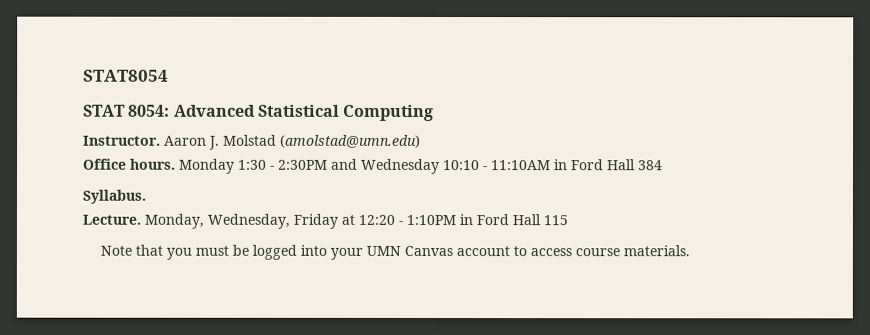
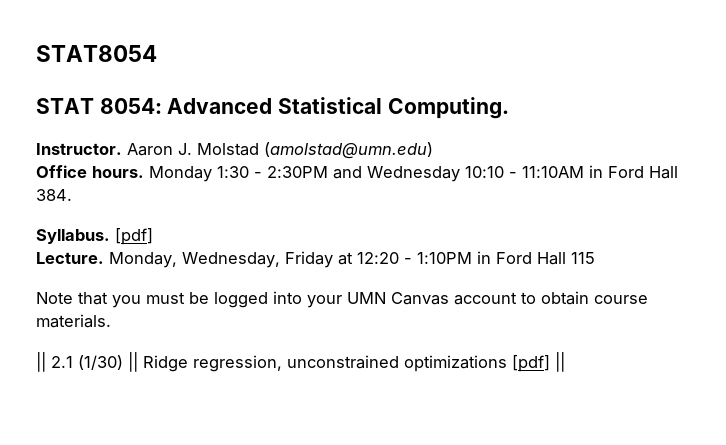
[343,104,435,121] Computing -> [387,97,509,119] Computing.
[637,160,663,171] 384 -> [36,189,72,201] 384.
(146, 196) none -> [115,228,153,245] [pdf]
[530,248,573,257] access -> [541,291,589,305] obtain
(691, 251) none -> [36,352,565,372] // || 2.1 (1/30) || Ridge regression, unconstrained optimizations [pdf] ||

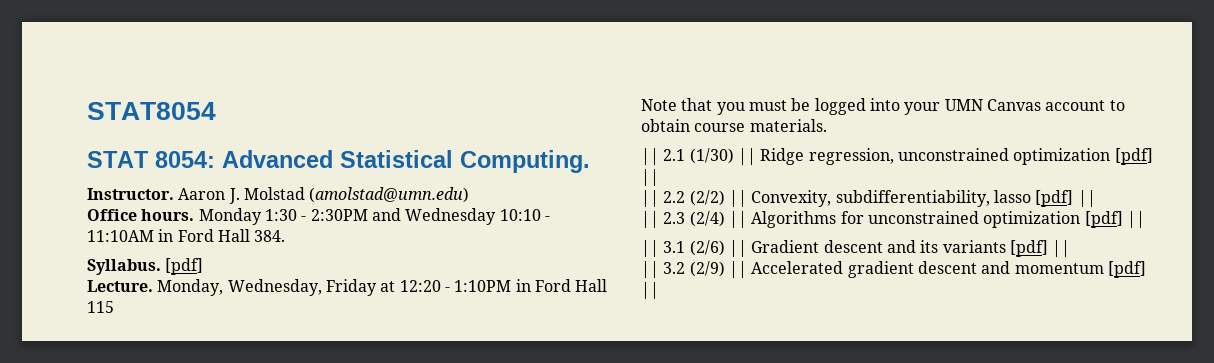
[404,352,565,372] optimizations [pdf] || -> [1013,148,1153,165] [641,169,659,186] [641,190,1096,207] [641,211,1145,228] [641,240,1071,257] [641,261,1146,278] [641,282,659,299] optimization [pdf] || // || 2.2 (2/2) || Convexity, subdifferentiability, lasso [pdf] || // || 2.3 (2/4) || Algorithms for unconstrained optimization [pdf] || // || 3.1 (2/6) || Gradient descent and its variants [pdf] || // || 3.2 (2/9) || Accelerated gradient descent and momentum [pdf] ||

